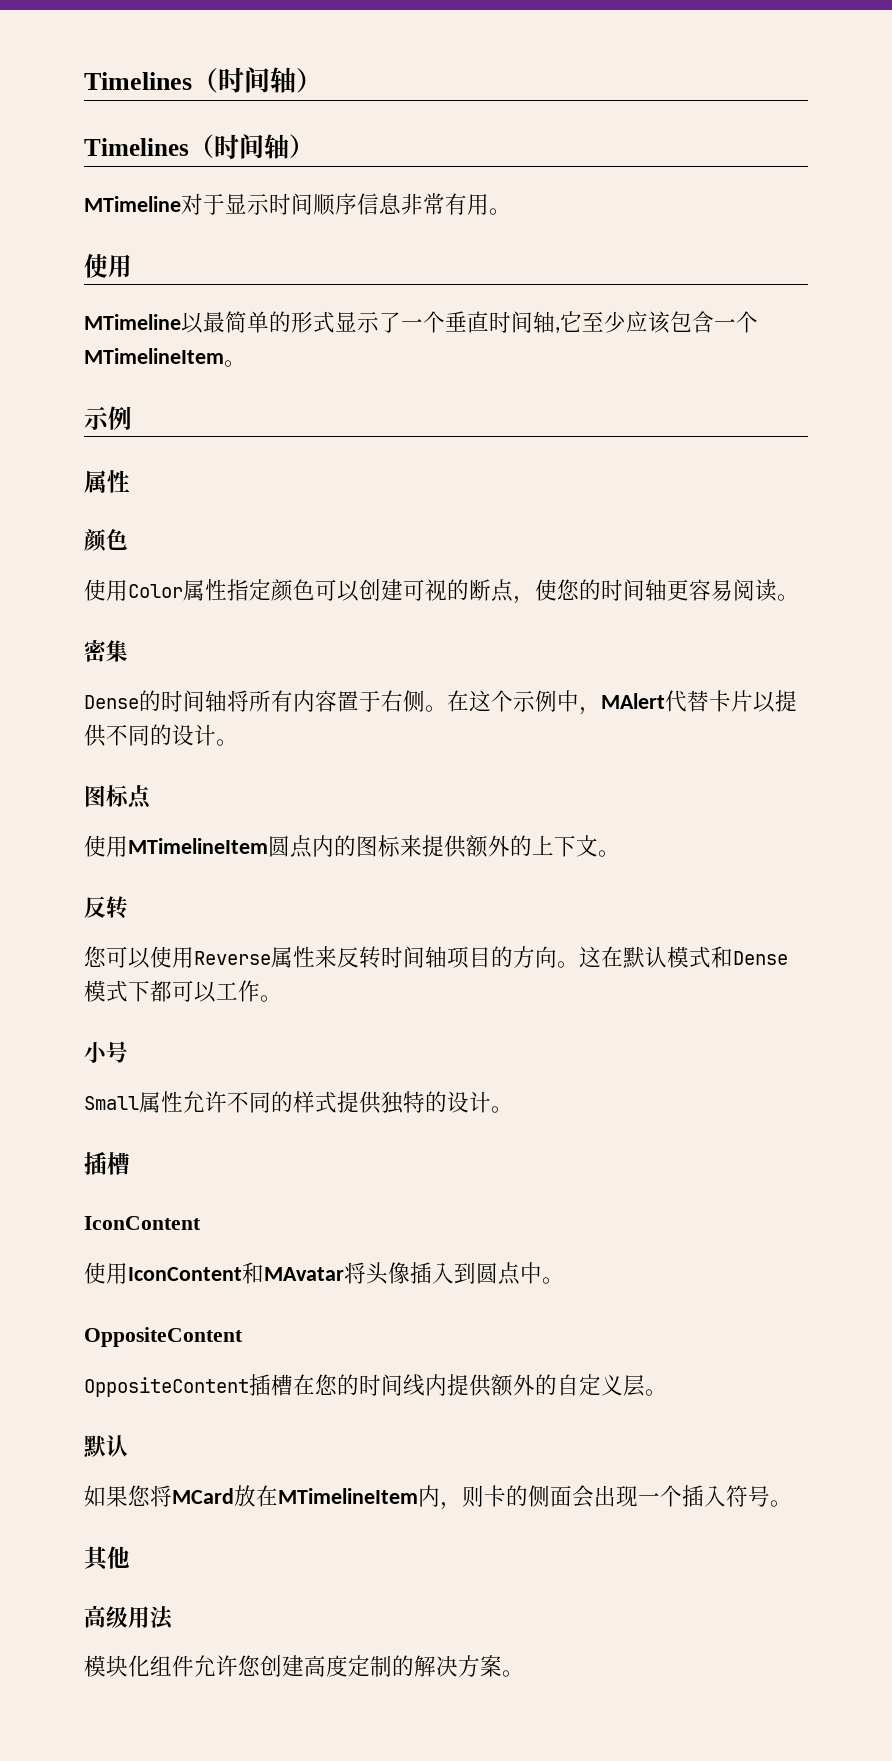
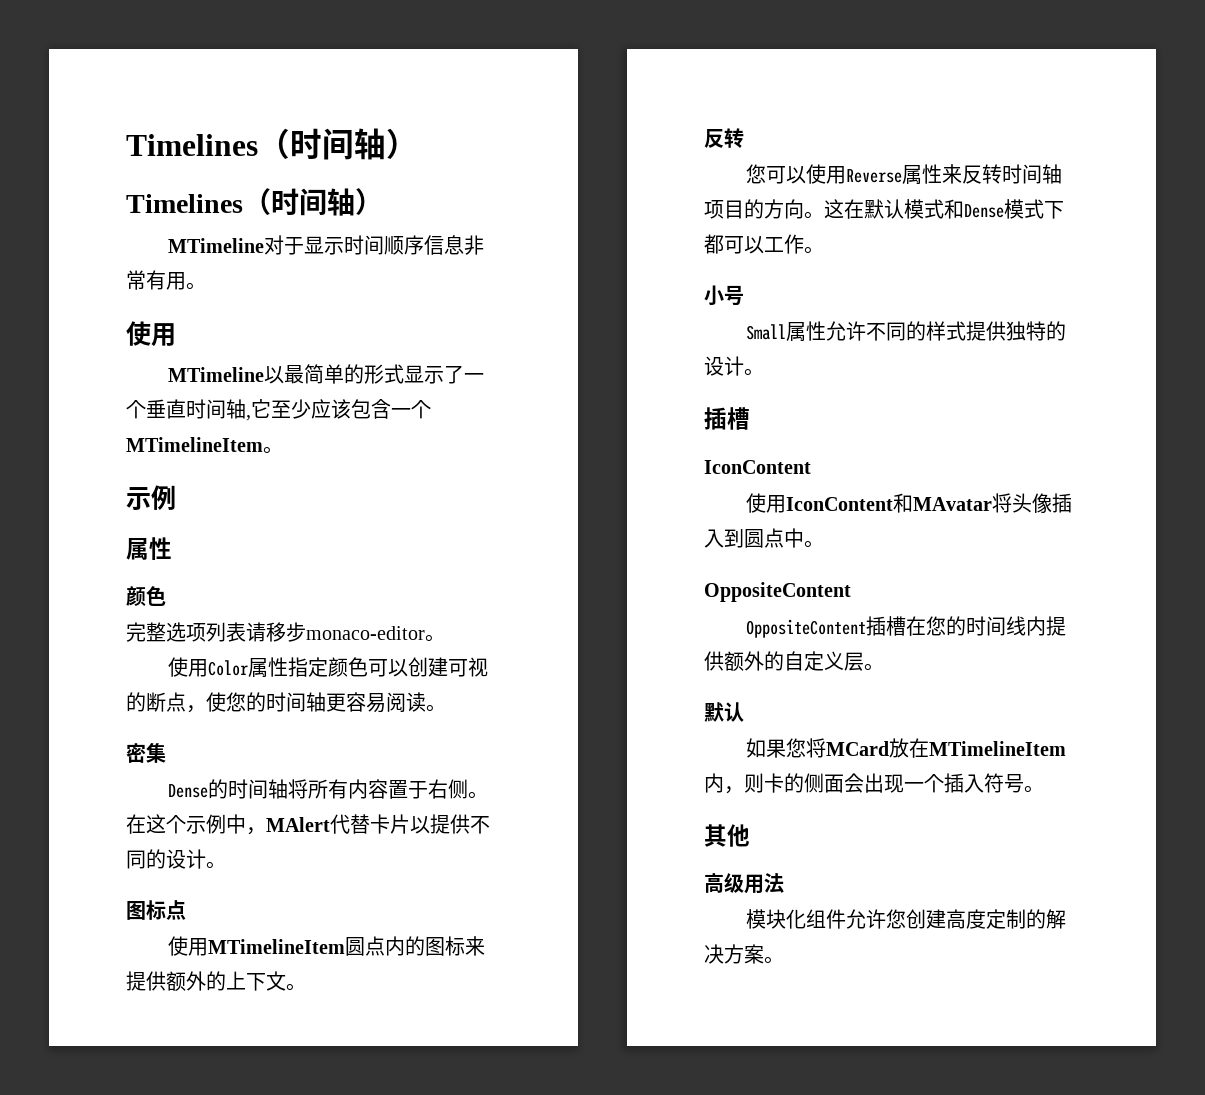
(128, 539) none -> [126,622,445,642] // 完整选项列表请移步monaco-editor。

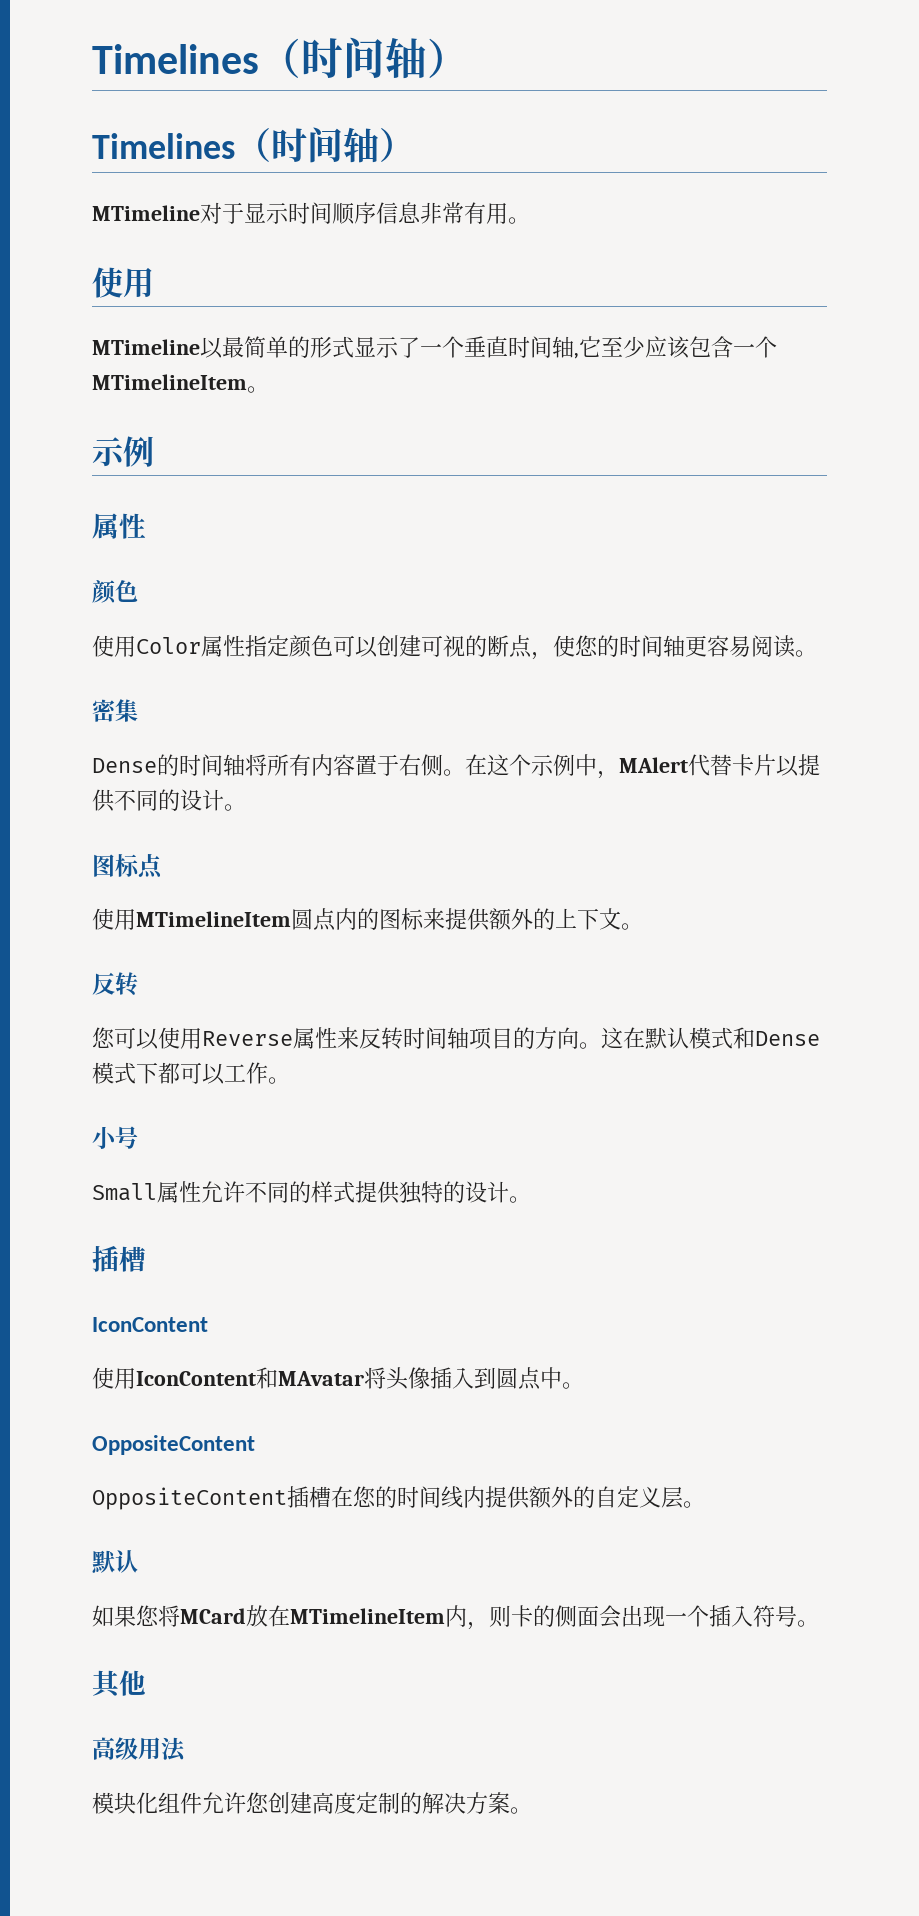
[126,622,445,642] // 完整选项列表请移步monaco-editor。 -> (138, 591) none

